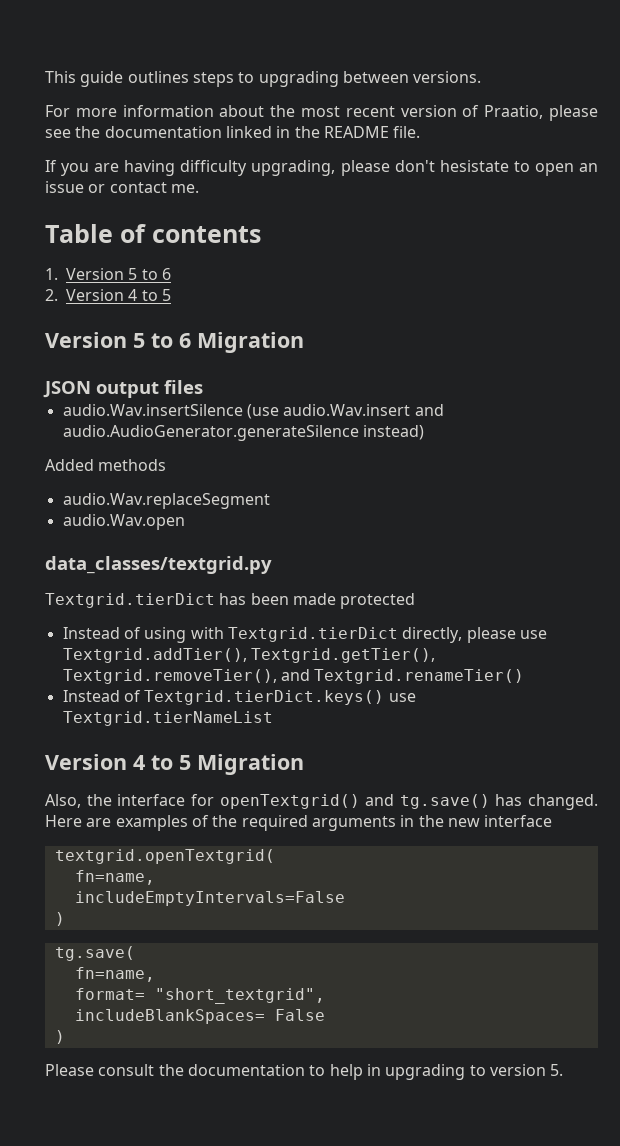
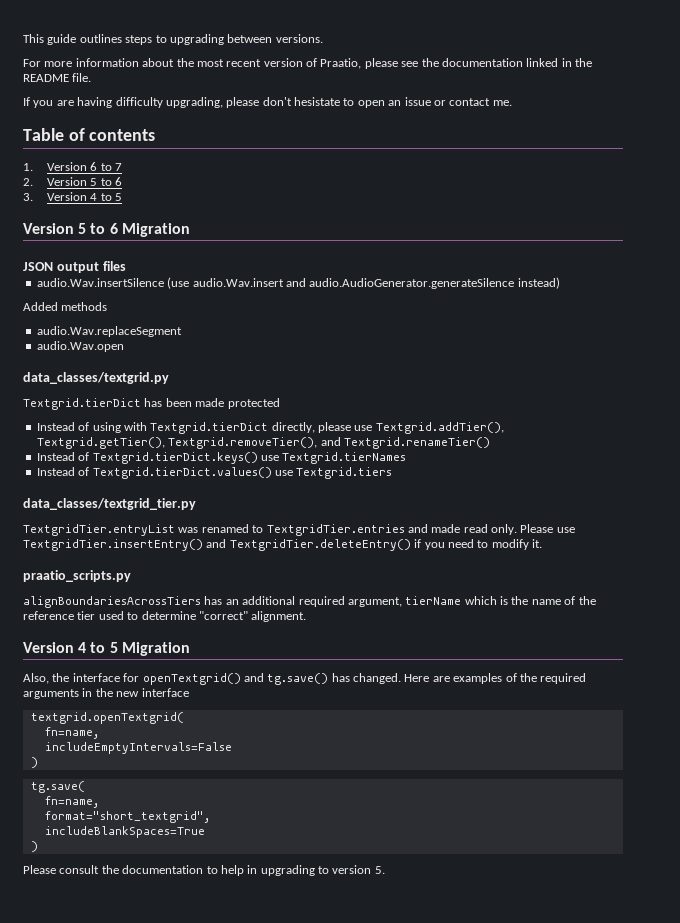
(124, 274) none -> [90,162,122,171] [23,177,87,186] 6 to 7 // 2. Version
[45,289,58,301] 2. -> [23,193,33,201] 3.
[62,711,273,726] Textgrid.tierNameList -> [282,452,407,464] [36,467,393,479] [23,498,196,510] [23,524,575,536] [23,539,542,551] [23,570,131,582] [23,596,596,608] [23,611,307,622] Textgrid.tierNames // Instead of Textgrid.tierDict.values() use Textgrid.tiers // data_classes/textgrid_tier.py // TextgridTier.entryList was renamed to TextgridTier.entries and made read only. Please use TextgridTier.insertEntry() and TextgridTier.deleteEntry() if you need to modify it. // praatio_scripts.py // alignBoundariesAcrossTiers has an additional required argument, tierName which is the name of the reference tier used to determine "correct" alignment.
[74,988,325,1004] [74,1009,325,1024] format= "short_textgrid", // includeBlankSpaces= False -> [44,811,210,823] [44,826,205,838] format="short_textgrid", // includeBlankSpaces=True

